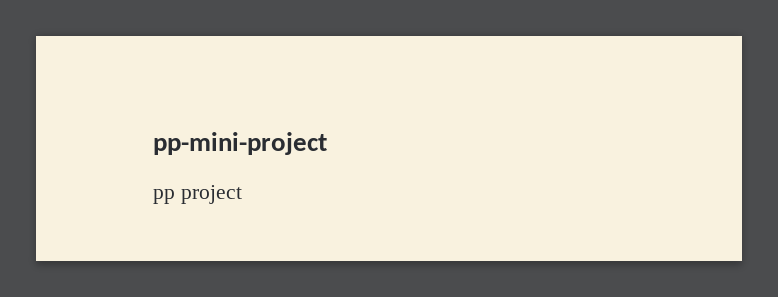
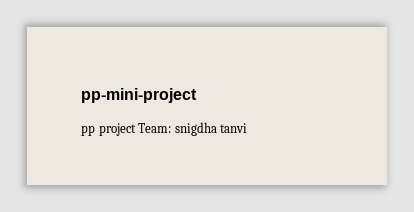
(242, 194) none -> [138,122,248,136] Team: snigdha tanvi

